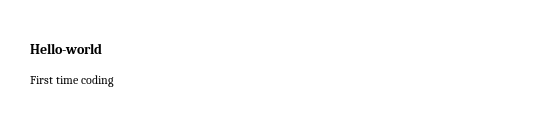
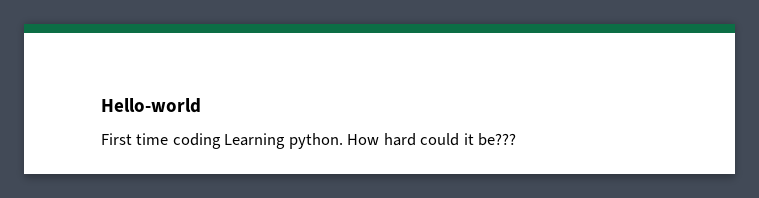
(115, 81) none -> [224,133,517,149] Learning python. How hard could it be???

